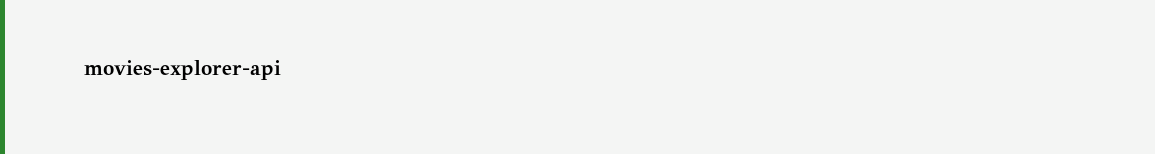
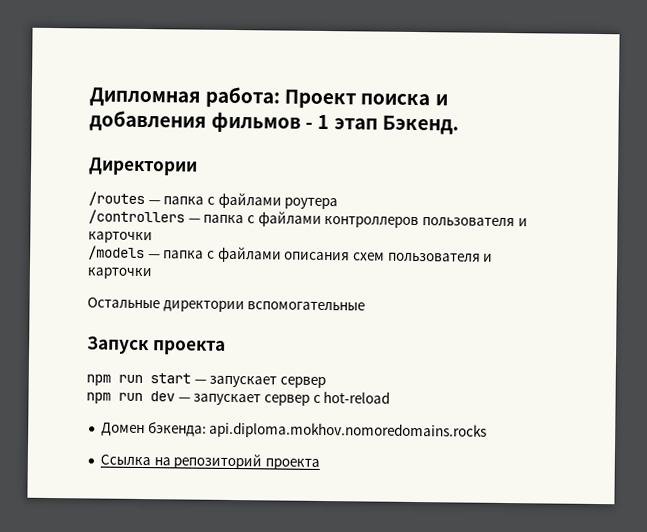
[84,60,281,80] movies-explorer-api -> [89,86,448,109] [89,110,459,135] [88,157,198,176] [88,191,339,210] [88,209,528,229] [88,231,153,244] [88,245,494,263] [87,267,152,280] [87,297,366,313] [87,336,226,355] [86,373,326,389] [86,391,391,406] [100,421,488,440] [99,453,320,470] Дипломная работа: Проект поиска и добавления фильмов - 1 этап Бэкенд. // Директории // /routes — папка с файлами роутера // /controllers — папка с файлами контроллеров пользователя и карточки // /models — папка с файлами описания схем пользователя и карточки // Остальные директории вспомогательные // Запуск проекта // npm run start — запускает сервер // npm run dev — запускает сервер с hot-reload // Домен бэкенда: api.diploma.mokhov.nomoredomains.rocks // Ссылка на репозиторий проекта

